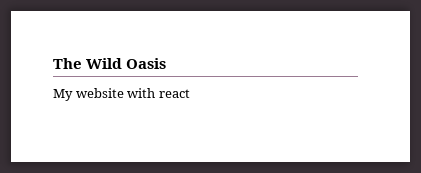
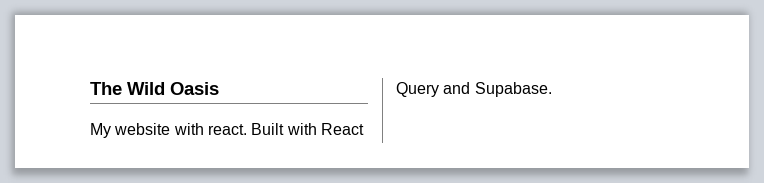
[158,89,190,98] react -> [207,123,364,135] [396,82,552,97] react. Built with React Query and Supabase.

